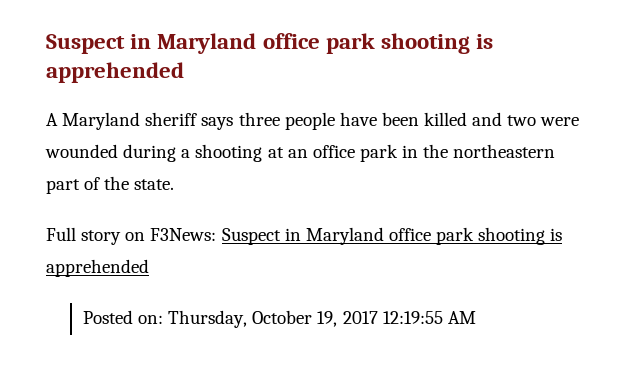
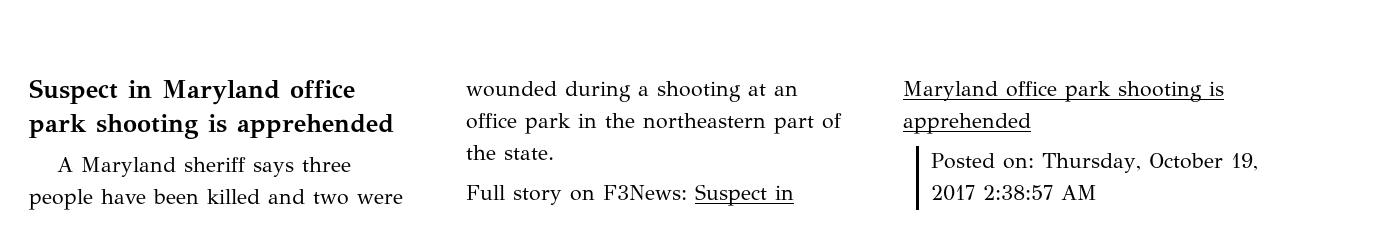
[382,311,443,324] 12:19:55 -> [982,185,1053,200] 2:38:57

